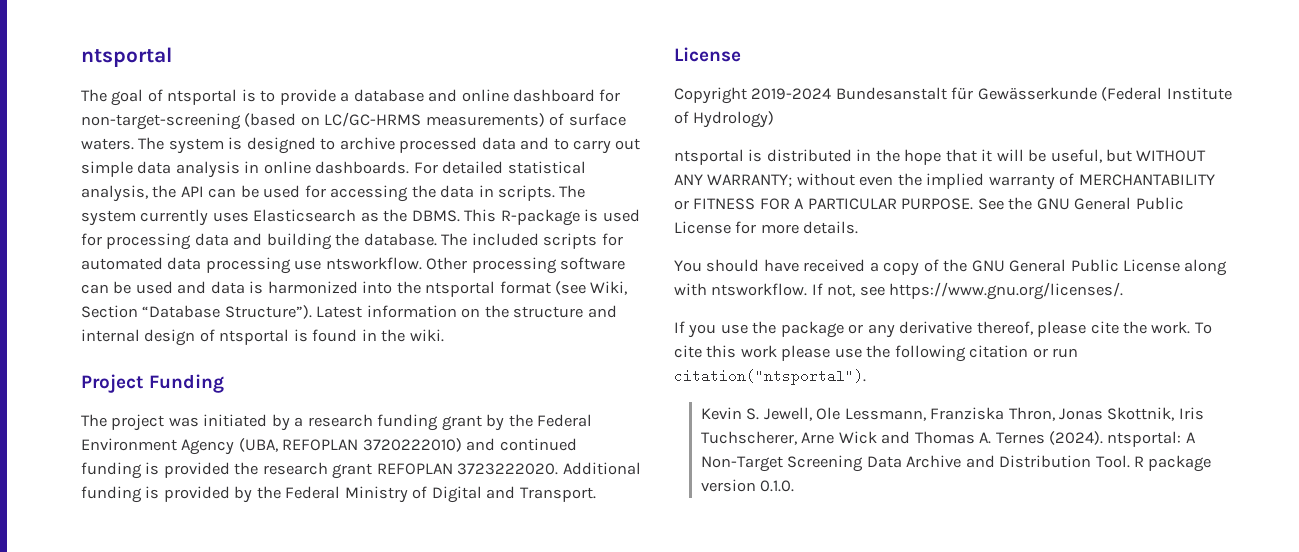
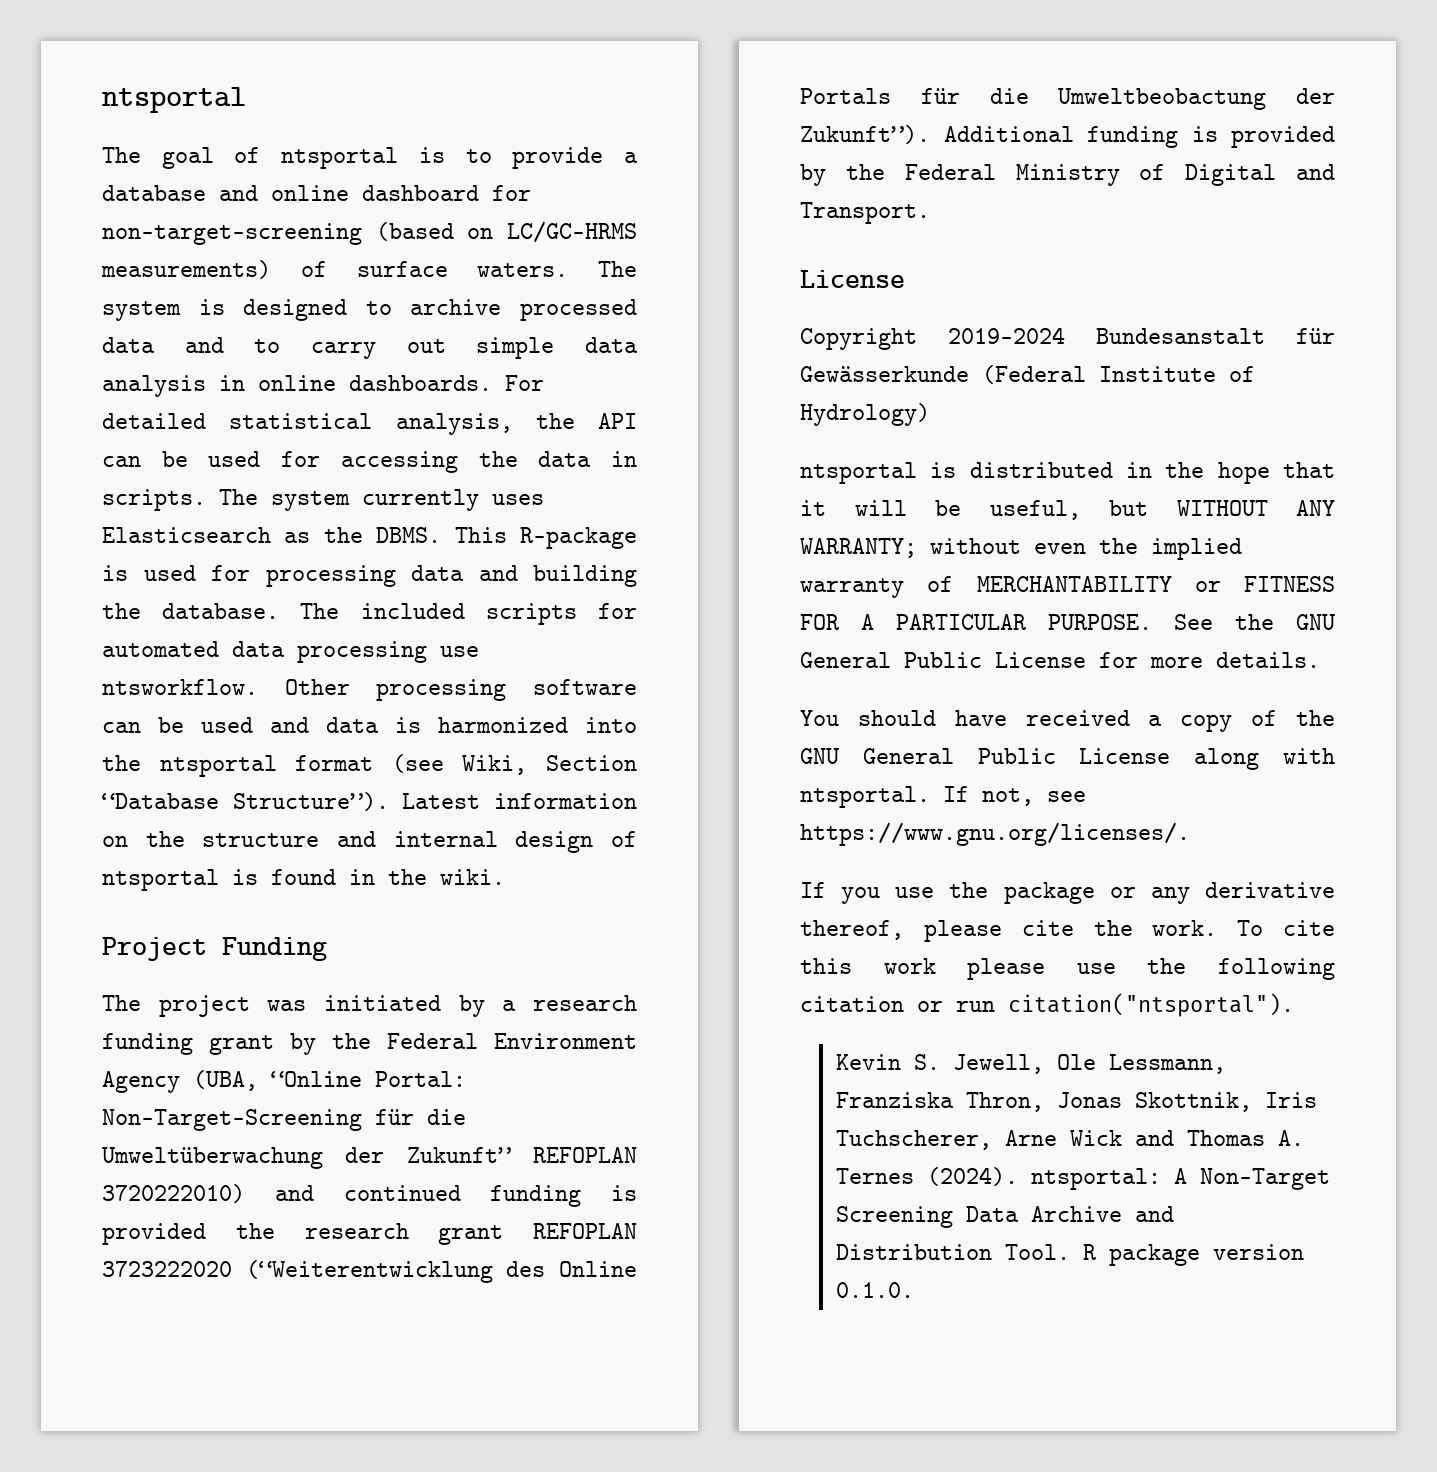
(278, 445) none -> [271,1071,466,1087] [102,1109,466,1131] [102,1147,511,1169] “Online Portal: Non-Target-Screening für die Umweltüberwachung der Zukunft”
[457,463,559,475] 3723222020. -> [102,1260,637,1283] [800,88,1335,110] [800,125,930,144] 3723222020 (“Weiterentwicklung des Online Portals für die Umweltbeobactung der Zukunft”).
[711,283,808,296] ntsworkflow. -> [800,786,930,808] ntsportal.

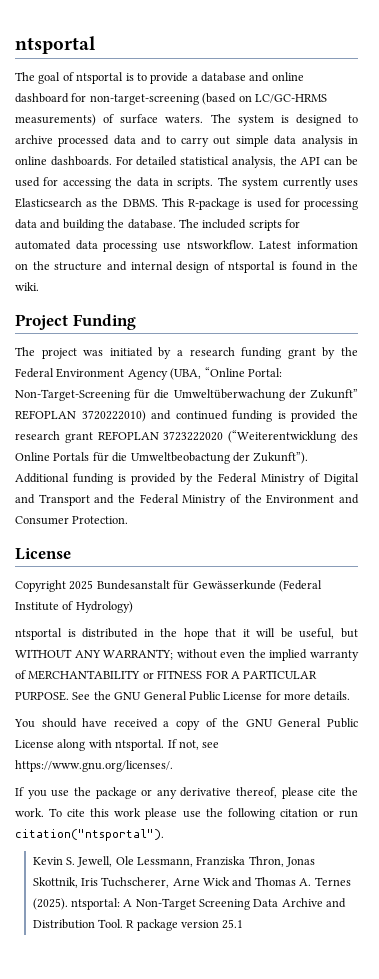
[284,679,637,701] [102,717,637,733] [102,754,637,777] [102,792,389,811] Other processing software can be used and data is harmonized into the ntsportal format (see Wiki, Section “Database Structure”). -> (254, 244) none
[800,202,930,224] Transport. -> [38,494,359,506] [15,516,129,525] Transport and the Federal Ministry of the Environment and Consumer Protection.
[948,327,1065,344] 2019-2024 -> [69,580,94,590] 2025
[927,1167,1019,1186] (2024). -> [32,898,68,910] (2025).
[836,1282,915,1298] 0.1.0. -> [222,919,244,929] 25.1

